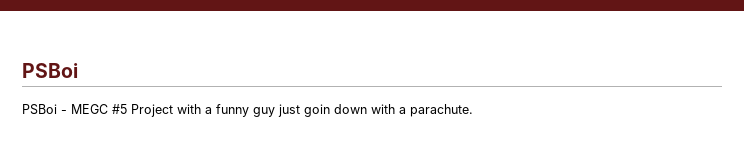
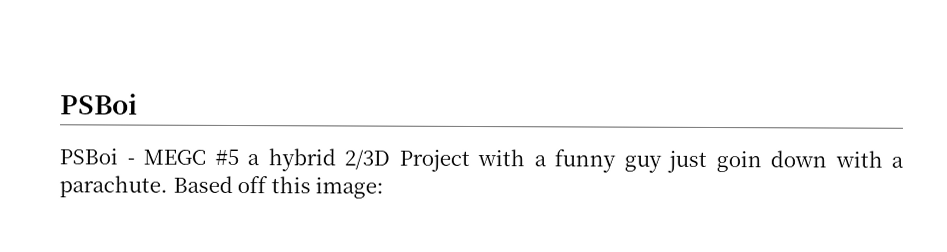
(127, 109) none -> [247,148,390,172] a hybrid 2/3D
(473, 110) none -> [172,175,385,199] Based off this image:

